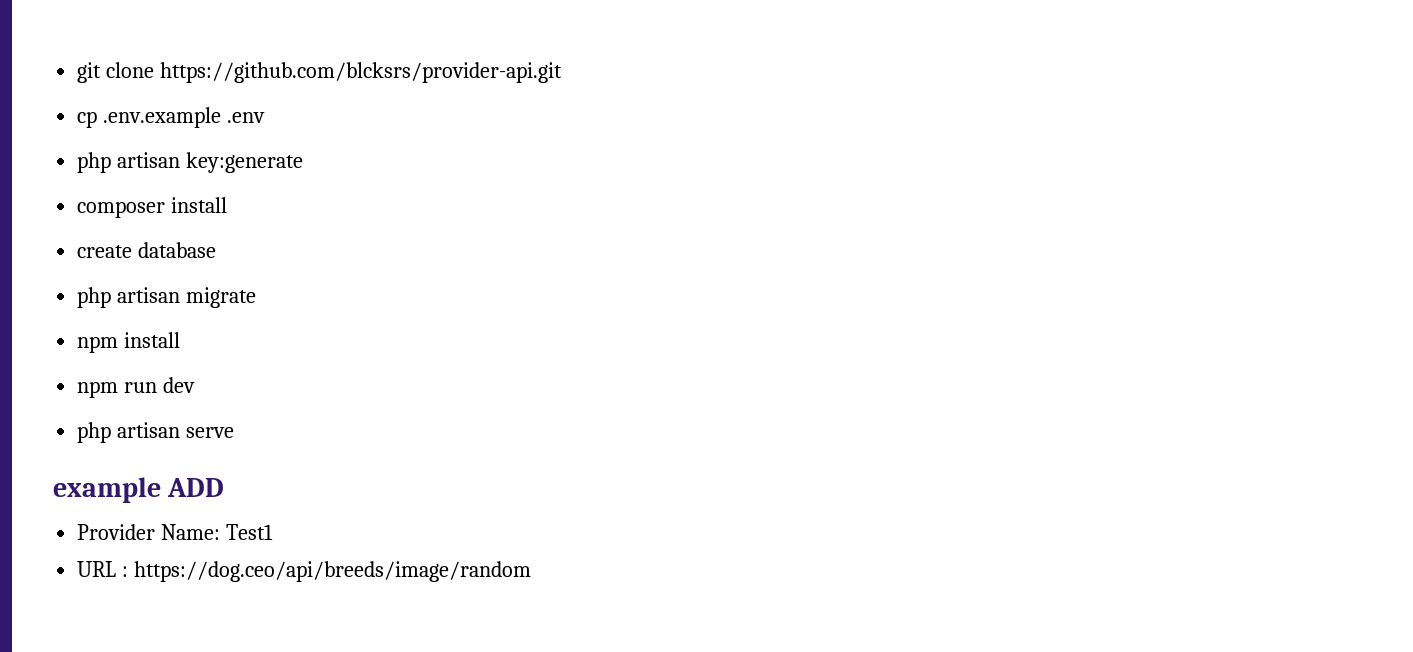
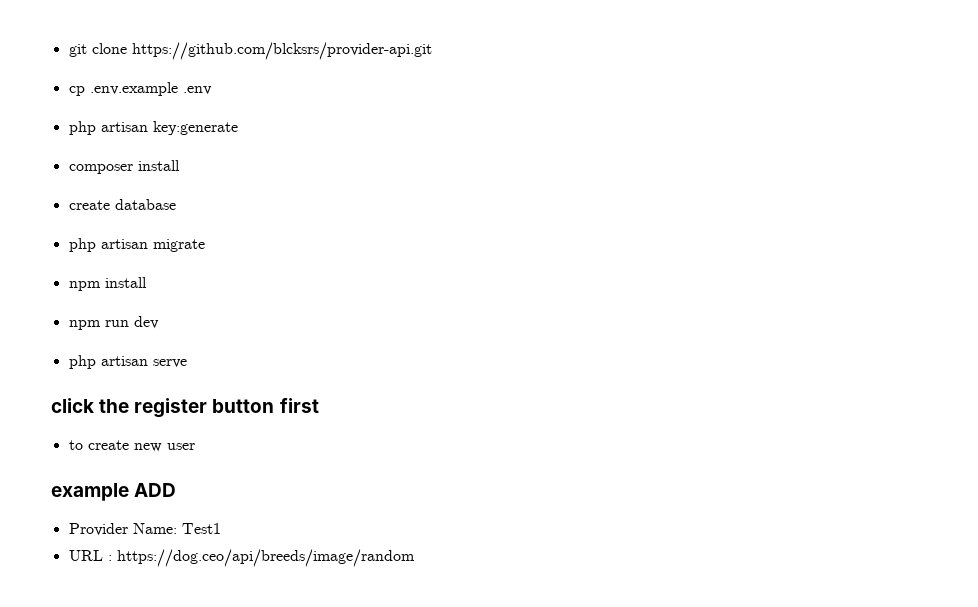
(235, 432) none -> [51,398,319,418] [68,440,195,452] // click the register button first // to create new user

